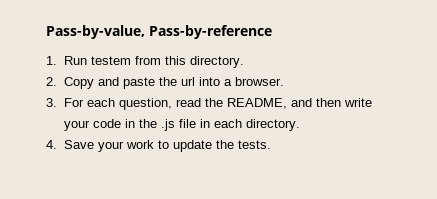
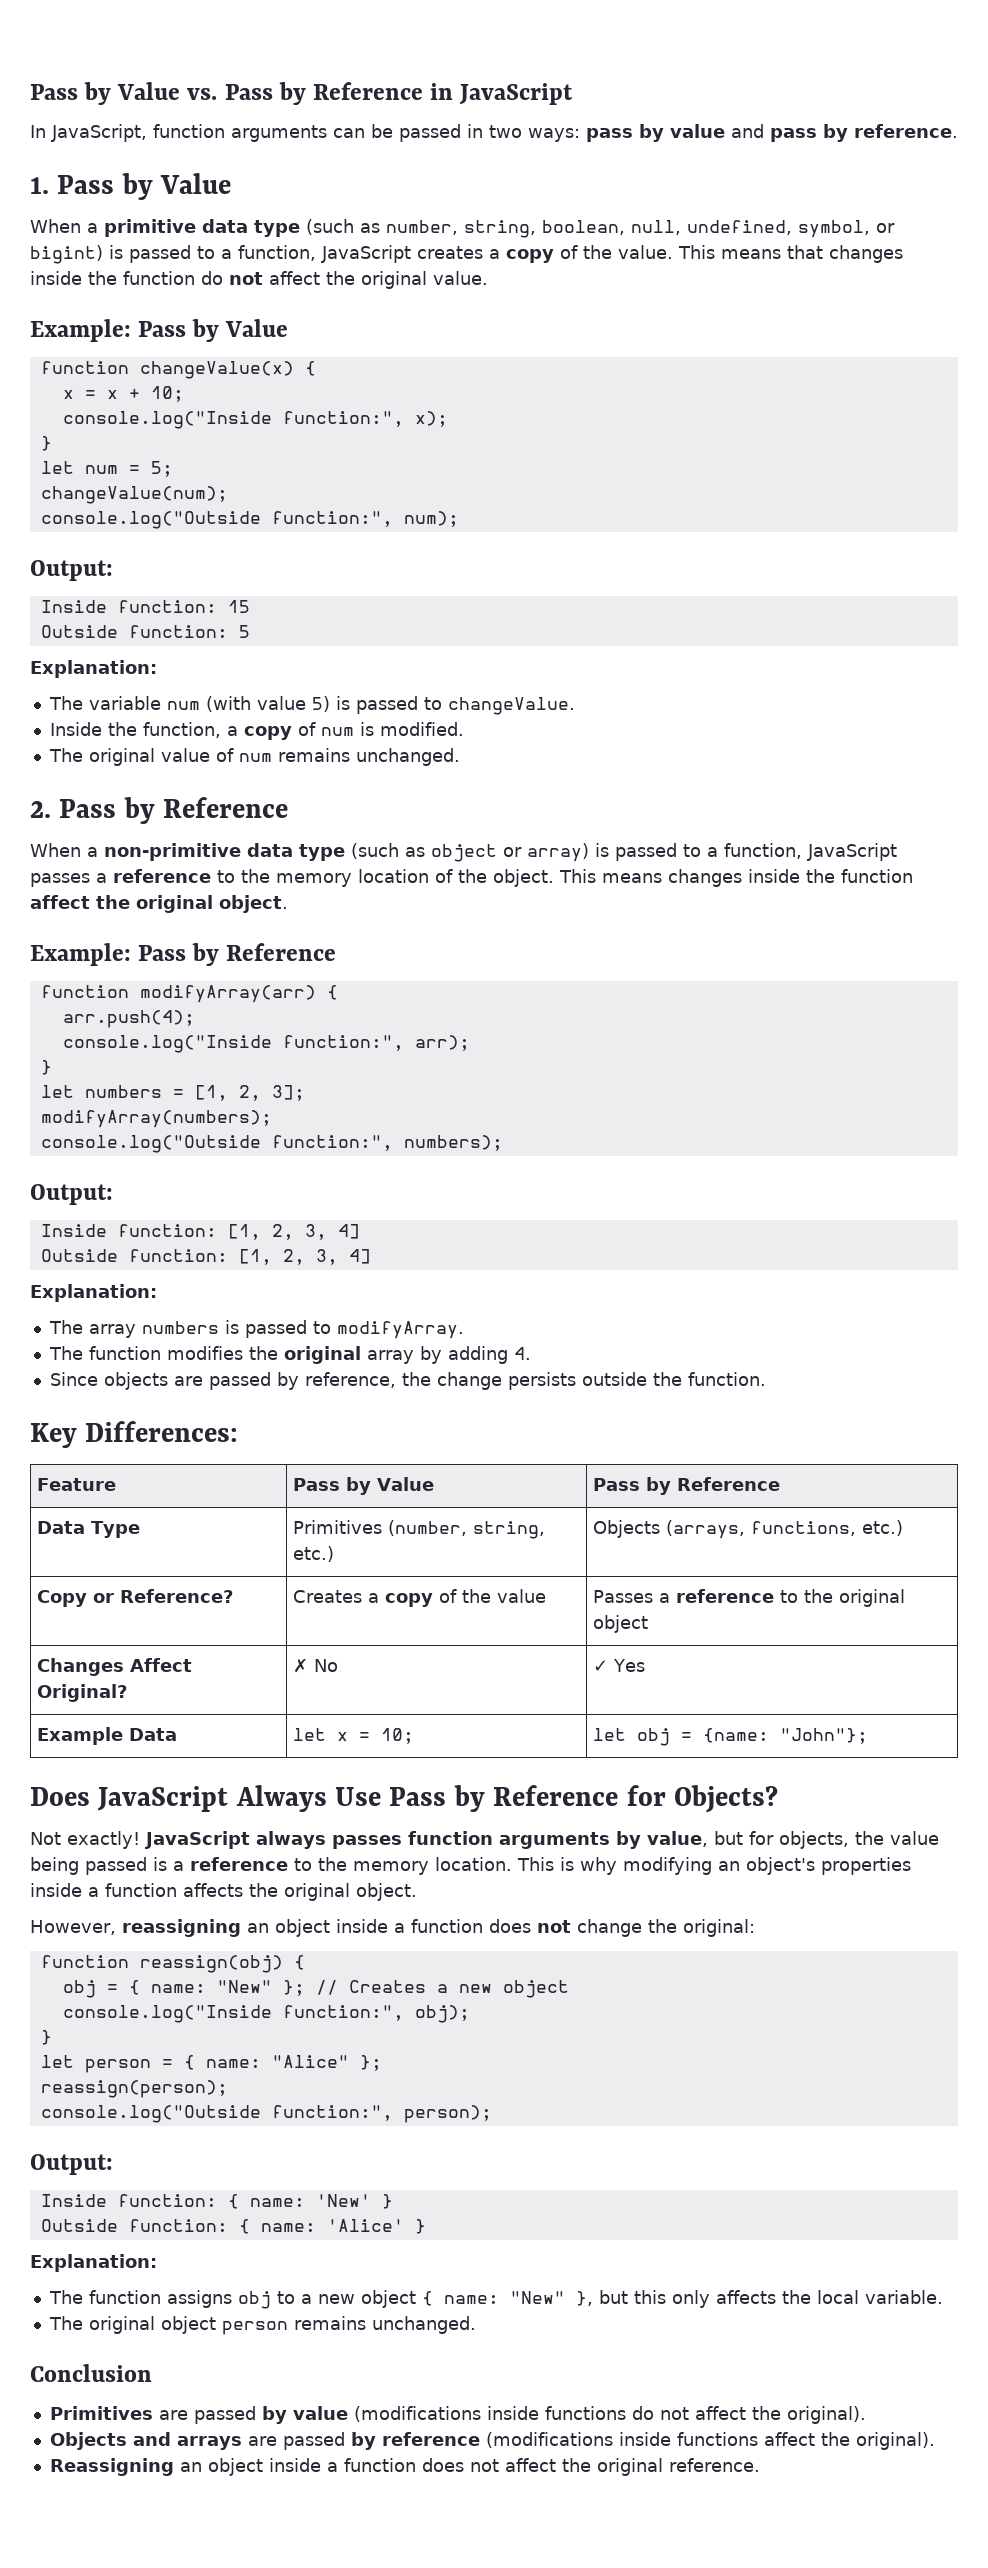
[46,25,272,39] [46,56,244,68] [46,77,284,89] [46,98,372,110] [63,119,300,131] [46,140,271,152] Pass-by-value, Pass-by-reference // 1. Run testem from this directory. // 2. Copy and paste the url into a browser. // 3. For each question, read the README, and then write your code in the .js file in each directory. // 4. Save your work to update the tests. -> [30,82,574,105] [30,124,958,142] [30,173,232,200] [30,219,895,238] [30,245,903,264] [30,271,488,289] [30,319,289,342] [40,361,316,379] [62,386,184,402] [62,411,448,429] [40,436,52,451] [40,461,173,477] [40,486,228,504] [40,511,459,529] [30,560,113,581] [40,600,250,613] [40,625,250,638] [30,660,157,678] [48,696,575,715] [49,722,464,740] [48,748,460,766] [30,797,289,824] [30,843,897,862] [30,869,913,887] [30,895,288,913] [30,943,337,966] [40,985,338,1003] [62,1010,195,1028] [62,1035,470,1053] [40,1060,52,1075] [40,1085,305,1101] [40,1110,272,1128] [40,1135,503,1153] [30,1184,113,1205] [40,1224,360,1240] [40,1249,371,1265] [30,1284,157,1302] [48,1320,464,1339] [48,1346,531,1364] [49,1372,766,1390] [30,1421,239,1448] [37,1478,117,1491] [293,1477,435,1495] [593,1477,781,1495] [37,1521,141,1538] [293,1520,546,1539] [293,1546,335,1562] [593,1520,904,1539] [37,1589,234,1607] [293,1589,547,1607] [593,1589,906,1607] [593,1615,649,1633] [37,1658,193,1676] [37,1684,128,1702] [293,1658,339,1673] [593,1659,646,1672] [37,1727,178,1745] [293,1728,415,1744] [593,1728,869,1746] [30,1785,778,1813] [30,1831,939,1849] [30,1857,911,1875] [30,1883,417,1901] [30,1919,755,1937] [40,1955,305,1973] [62,1980,569,1998] [62,2005,470,2023] [40,2030,52,2045] [40,2055,382,2073] [40,2080,228,2098] [40,2105,492,2123] [30,2154,113,2175] [40,2194,393,2209] [40,2219,426,2234] [30,2254,157,2272] [48,2290,943,2309] [48,2316,476,2335] [30,2364,152,2382] [49,2406,866,2424] [49,2432,935,2450] [49,2458,760,2476] Pass by Value vs. Pass by Reference in JavaScript // In JavaScript, function arguments can be passed in two ways: pass by value and pass by reference. // 1. Pass by Value // When a primitive data type (such as number, string, boolean, null, undefined, symbol, or bigint) is passed to a function, JavaScript creates a copy of the value. This means that changes inside the function do not affect the original value. // Example: Pass by Value // function changeValue(x) { // x = x + 10; // console.log("Inside function:", x); // } // let num = 5; // changeValue(num); // console.log("Outside function:", num); // Output: // Inside function: 15 // Outside function: 5 // Explanation: // The variable num (with value 5) is passed to changeValue. // Inside the function, a copy of num is modified. // The original value of num remains unchanged. // 2. Pass by Reference // When a non-primitive data type (such as object or array) is passed to a function, JavaScript passes a reference to the memory location of the object. This means changes inside the function affect the original object. // Example: Pass by Reference // function modifyArray(arr) { // arr.push(4); // console.log("Inside function:", arr); // } // let numbers = [1, 2, 3]; // modifyArray(numbers); // console.log("Outside function:", numbers); // Output: // Inside function: [1, 2, 3, 4] // Outside function: [1, 2, 3, 4] // Explanation: // The array numbers is passed to modifyArray. // The function modifies the original array by adding 4. // Since objects are passed by reference, the change persists outside the function. // Key Differences: // Feature | Pass by Value | Pass by Reference // Data Type | Primitives (number, string, etc.) | Objects (arrays, functions, etc.) // Copy or Reference? | Creates a copy of the value | Passes a reference to the original object // Changes Affect Original? | ✗ No | ✓ Yes // Example Data | let x = 10; | let obj = {name: "John"}; // Does JavaScript Always Use Pass by Reference for Objects? // Not exactly! JavaScript always passes function arguments by value, but for objects, the value being passed is a reference to the memory location. This is why modifying an object's properties inside a function affects the original object. // However, reassigning an object inside a function does not change the original: // function reassign(obj) { // obj = { name: "New" }; // Creates a new object // console.log("Inside function:", obj); // } // let person = { name: "Alice" }; // reassign(person); // console.log("Outside function:", person); // Output: // Inside function: { name: 'New' } // Outside function: { name: 'Alice' } // Explanation: // The function assigns obj to a new object { name: "New" }, but this only affects the local variable. // The original object person remains unchanged. // Conclusion // Primitives are passed by value (modifications inside functions do not affect the original). // Objects and arrays are passed by reference (modifications inside functions affect the original). // Reassigning an object inside a function does not affect the original reference.

